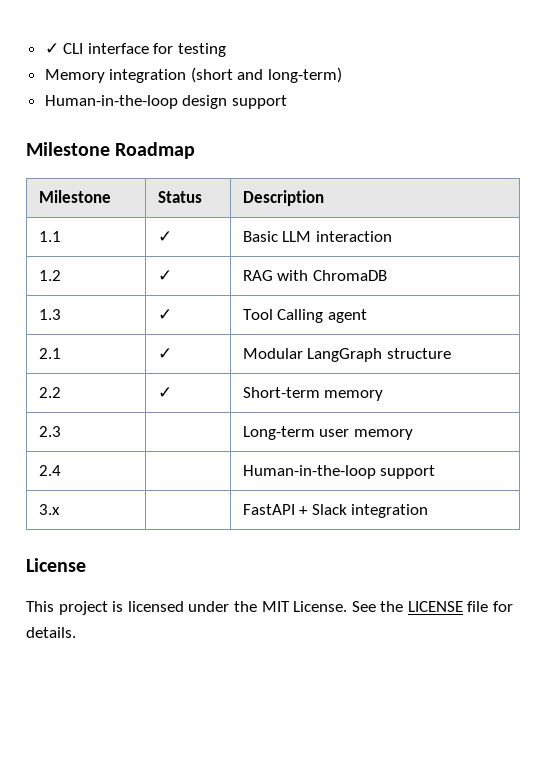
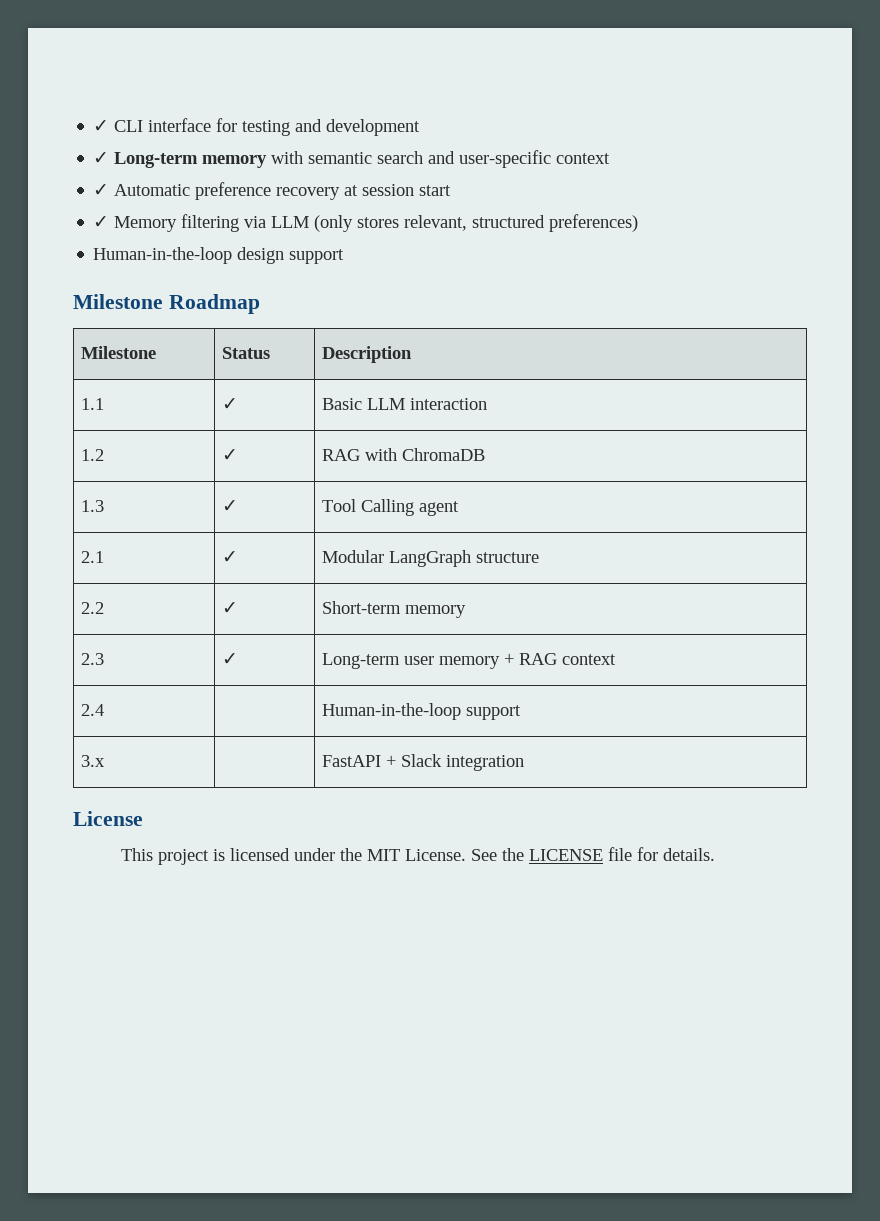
[44,67,343,83] // Memory integration (short and long-term) -> [295,119,421,136] [93,150,611,168] [93,182,452,200] [93,214,639,232] and development // ✓ Long-term memory with semantic search and user-specific context // ✓ Automatic preference recovery at session start // ✓ Memory filtering via LLM (only stores relevant, structured preferences)
(61, 431) none -> [221,653,238,665] ✓
(413, 434) none -> [503,653,616,665] + RAG context

